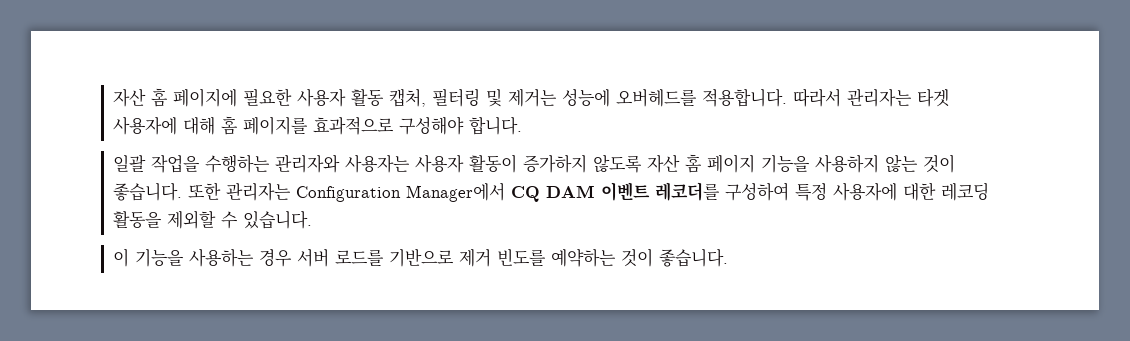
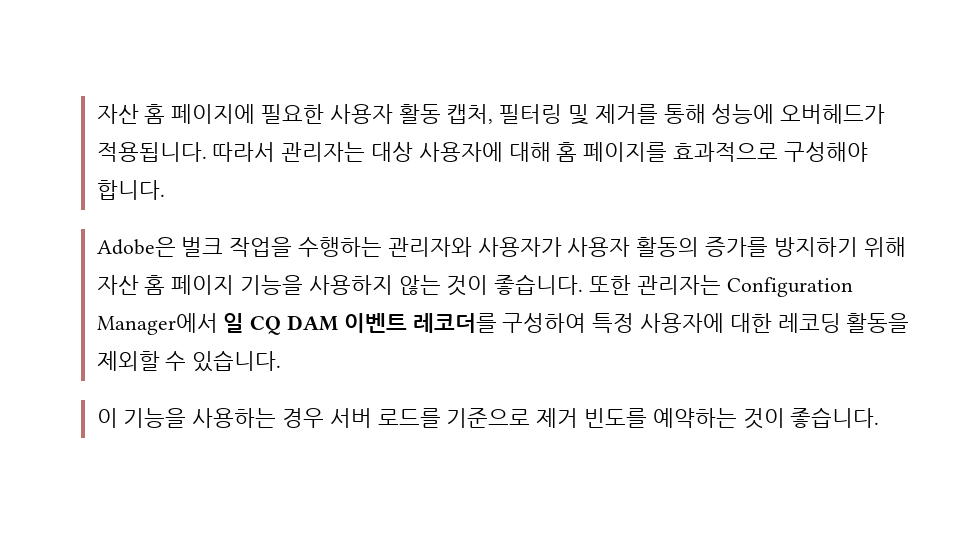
[507,88,787,107] 제거는 성능에 오버헤드를 적용합니다. -> [594,104,886,124] [96,142,207,162] 제거를 통해 성능에 오버헤드가 적용됩니다.
[916,89,949,107] 타겟 -> [370,142,413,162] 대상
[112,155,146,172] 일괄 -> [96,237,224,257] Adobe은 벌크
[344,154,642,173] 사용자는 사용자 활동이 증가하지 않도록 -> [477,237,906,257] 사용자가 사용자 활동의 증가를 방지하기 위해
(505, 192) none -> [223,313,245,333] 일
[388,249,454,267] 기반으로 -> [446,408,531,428] 기준으로

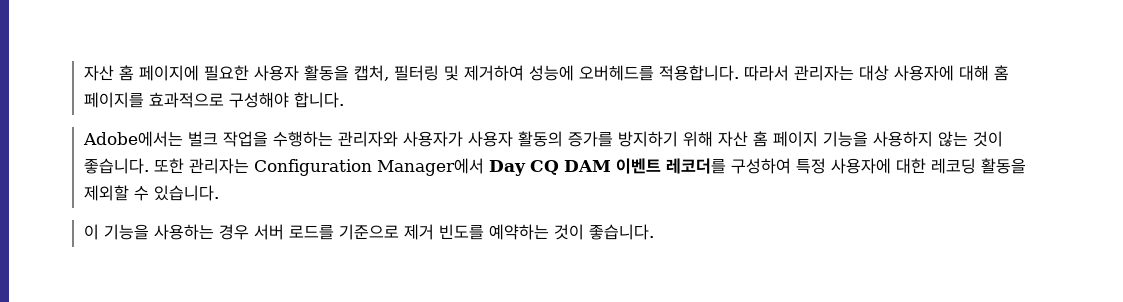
[398,104,441,124] 활동 -> [303,65,349,81] 활동을
[594,104,886,124] [96,142,207,162] 제거를 통해 성능에 오버헤드가 적용됩니다. -> [463,65,739,81] 제거하여 성능에 오버헤드를 적용합니다.
[96,237,176,257] Adobe은 -> [82,131,183,147] Adobe에서는
[223,313,245,333] 일 -> [488,160,526,176] Day

